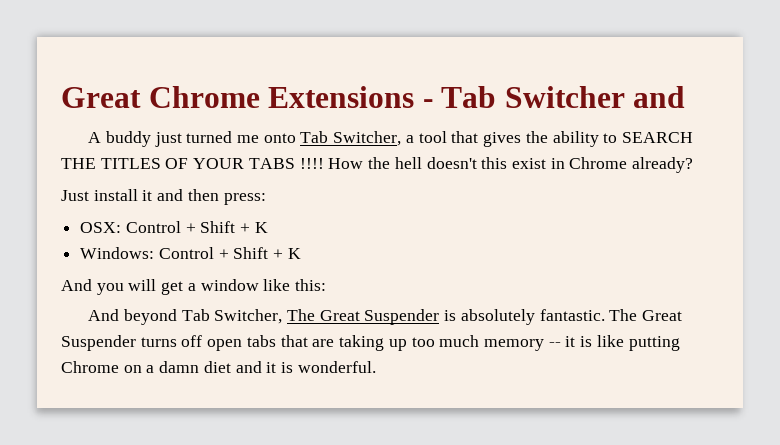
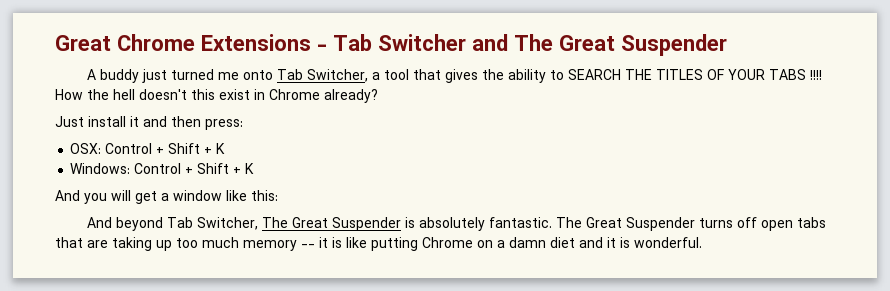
(686, 97) none -> [514,34,727,56] The Great Suspender

